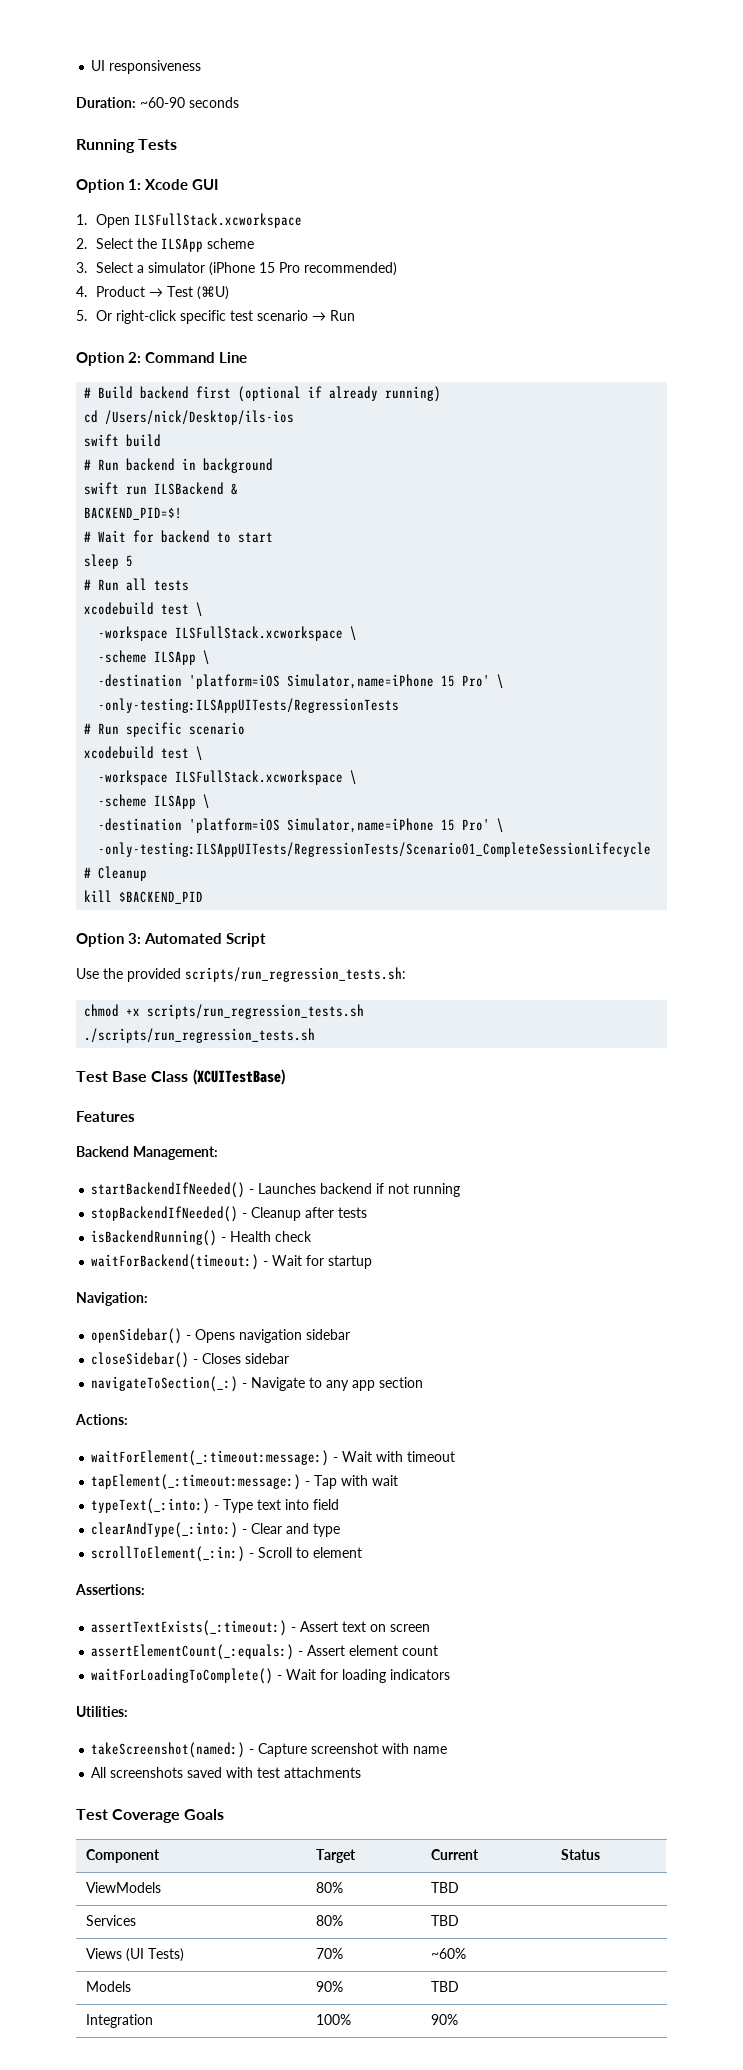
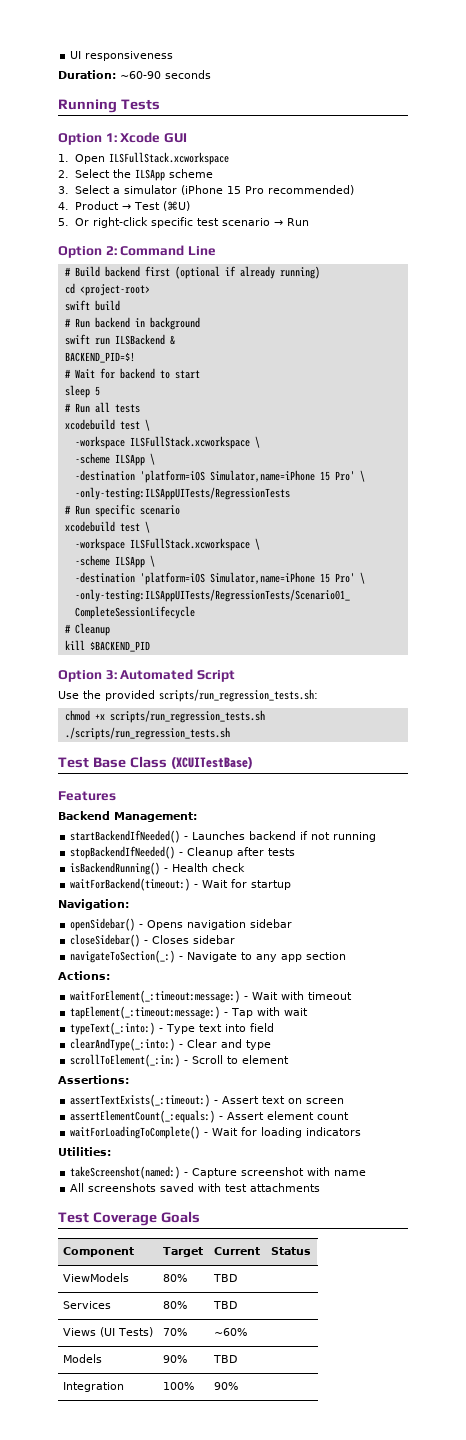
[105,410,295,425] /Users/nick/Desktop/ils-ios -> [79,284,150,296] <project-root>

